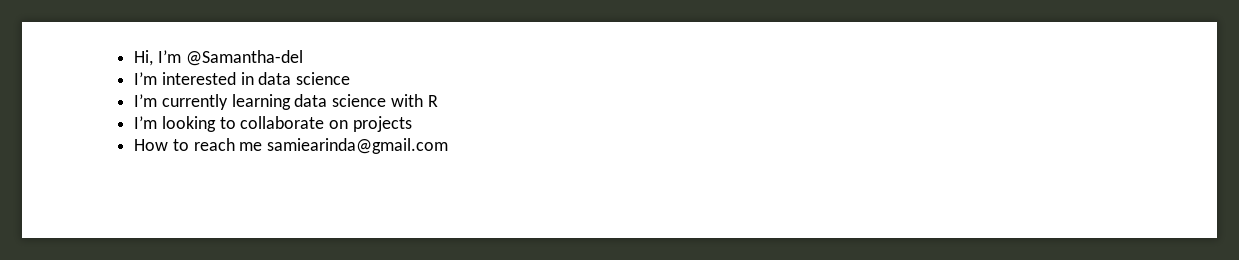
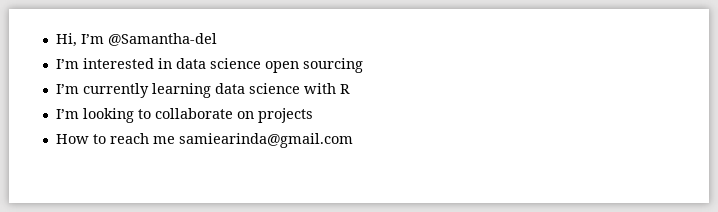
(351, 78) none -> [264,58,363,73] open sourcing

